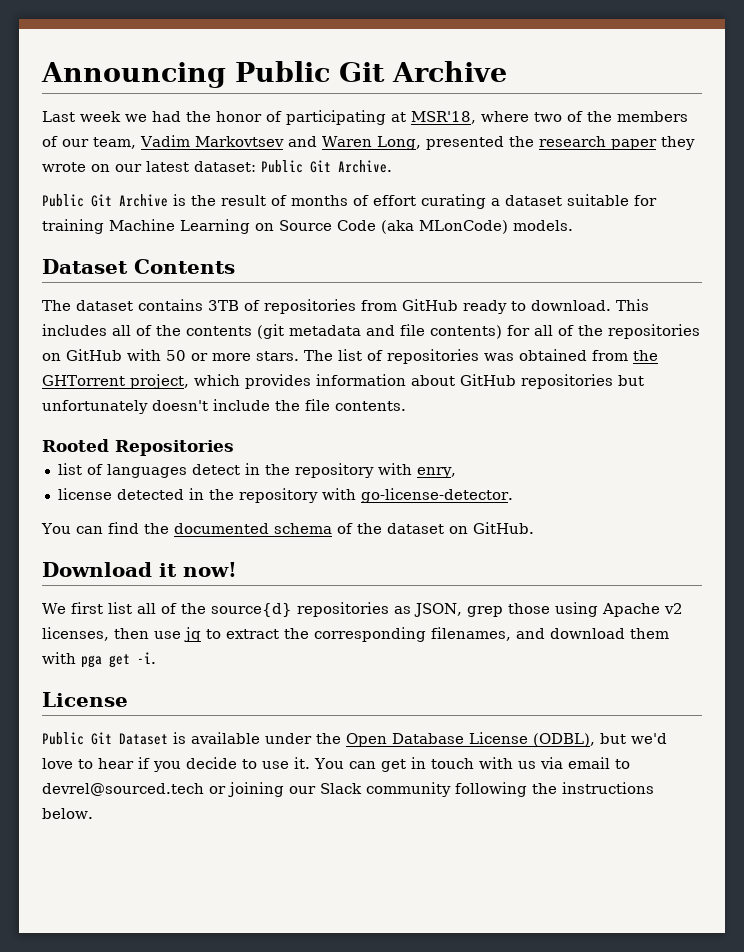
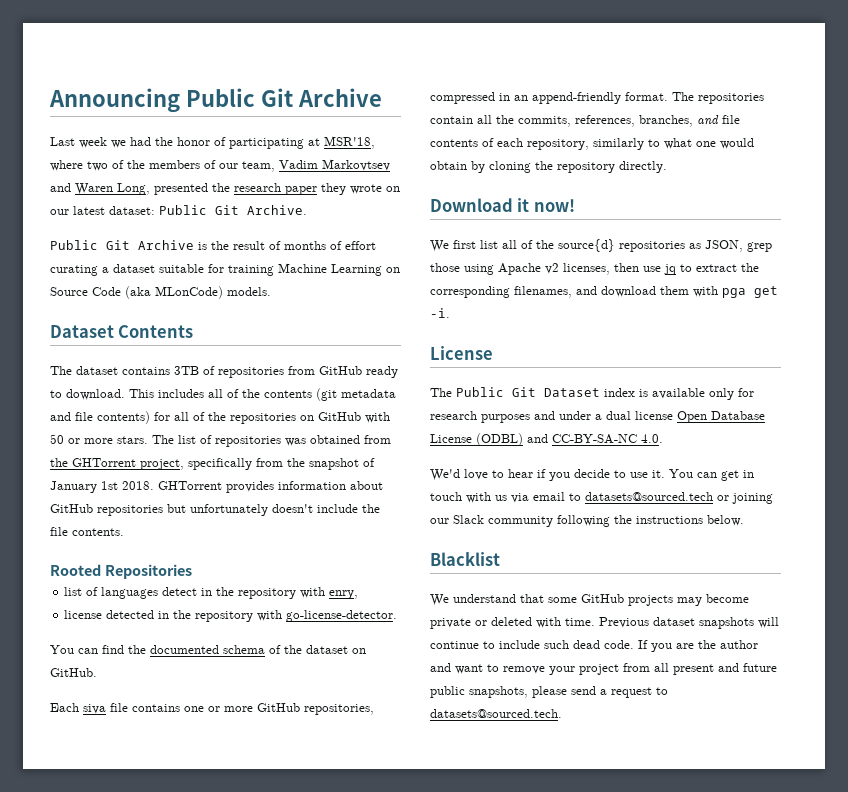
[193,374,240,386] which -> [188,458,375,470] [50,481,222,493] specifically from the snapshot of January 1st 2018. GHTorrent
(534, 528) none -> [50,703,374,715] [430,92,764,104] [430,115,740,127] [430,138,754,150] [430,161,667,173] // Each siva file contains one or more GitHub repositories, compressed in an append-friendly format. The repositories contain all the commits, references, branches, and file contents of each repository, similarly to what one would obtain by cloning the repository directly.
(128, 699) none -> [430,388,452,397] The
(168, 739) none -> [604,388,635,397] index
[265,732,667,747] under the Open Database License (ODBL), but we'd -> [709,388,754,400] [430,411,765,423] [430,433,663,446] [430,469,460,481] only for research purposes and under a dual license Open Database License (ODBL) and CC-BY-SA-NC 4.0. // We'd
[42,783,204,796] devrel@sourced.tech -> [585,492,713,501] datasets@sourced.tech
(93, 813) none -> [430,552,500,566] [430,594,749,606] [430,617,779,629] [430,640,758,652] [430,663,777,675] [430,686,668,698] [430,709,562,718] // Blacklist // We understand that some GitHub projects may become private or deleted with time. Previous dataset snapshots will continue to include such dead code. If you are the author and want to remove your project from all present and future public snapshots, please send a request to datasets@sourced.tech.

